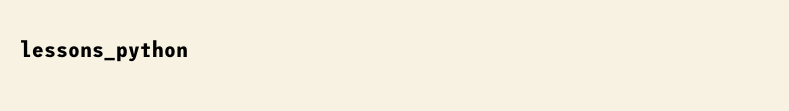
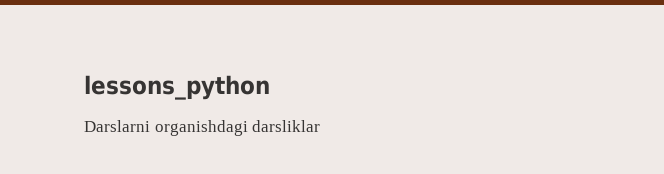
(188, 51) none -> [84,120,321,136] // Darslarni organishdagi darsliklar

